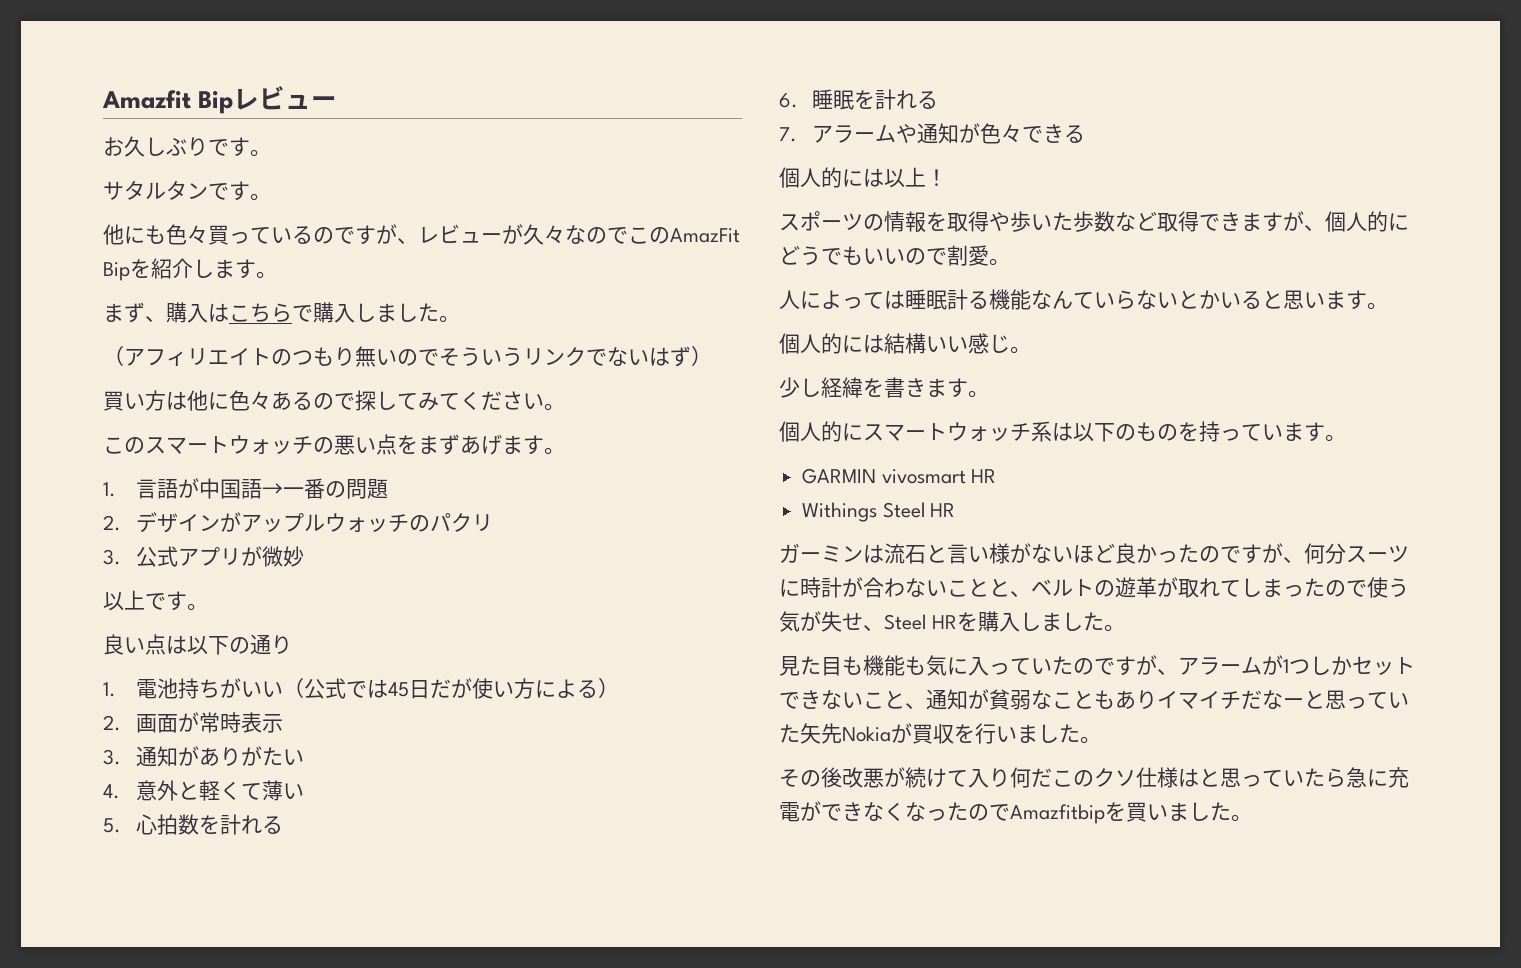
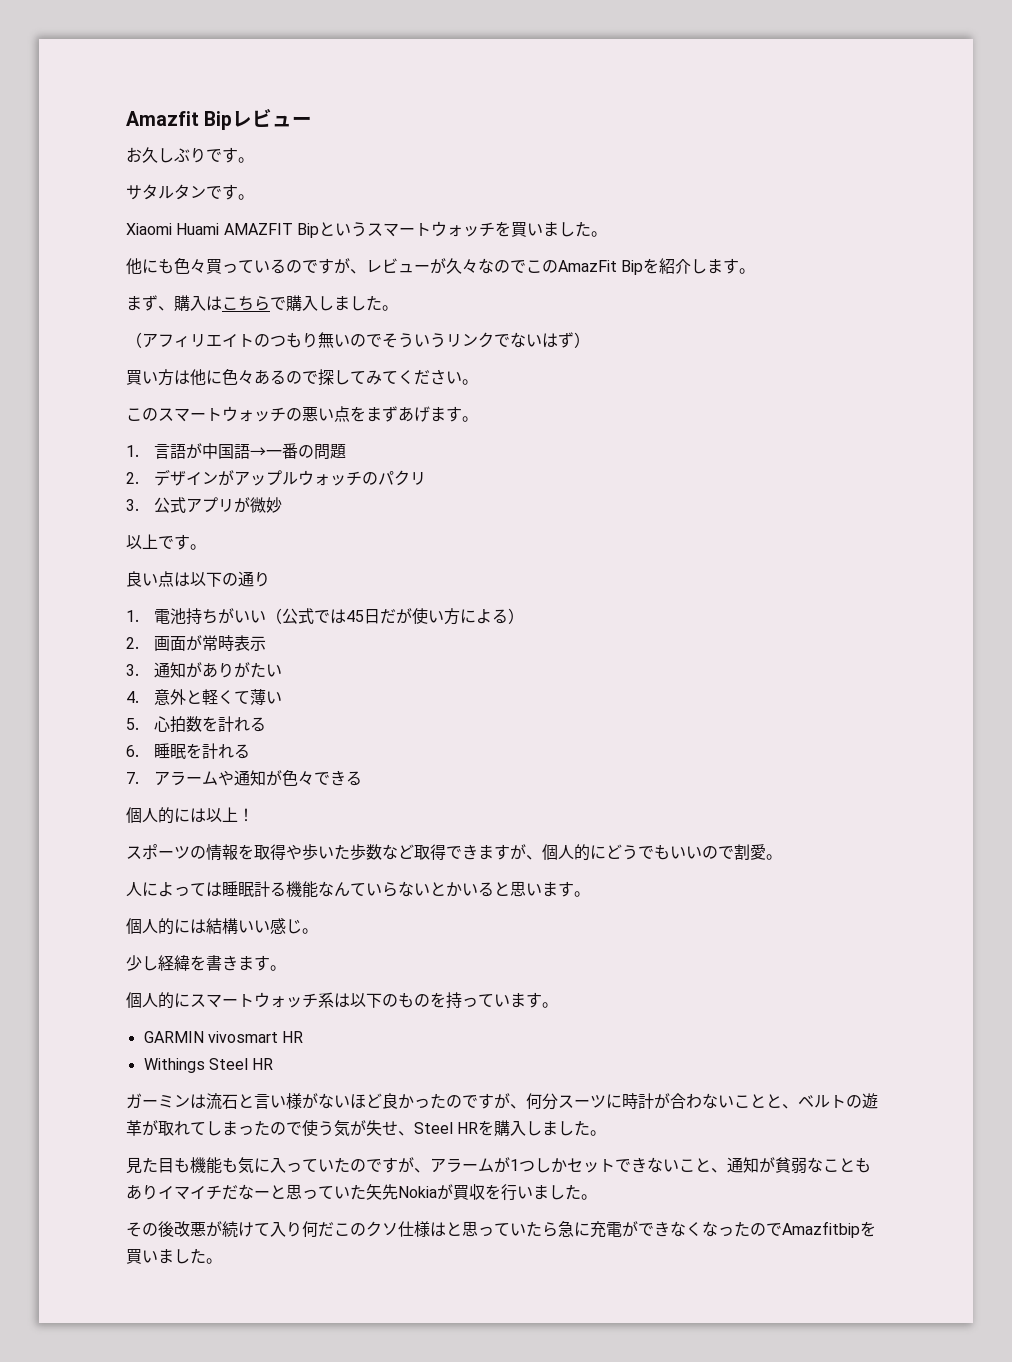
(271, 197) none -> [126,221,607,238] // Xiaomi Huami AMAZFIT Bipというスマートウォッチを買いました。

